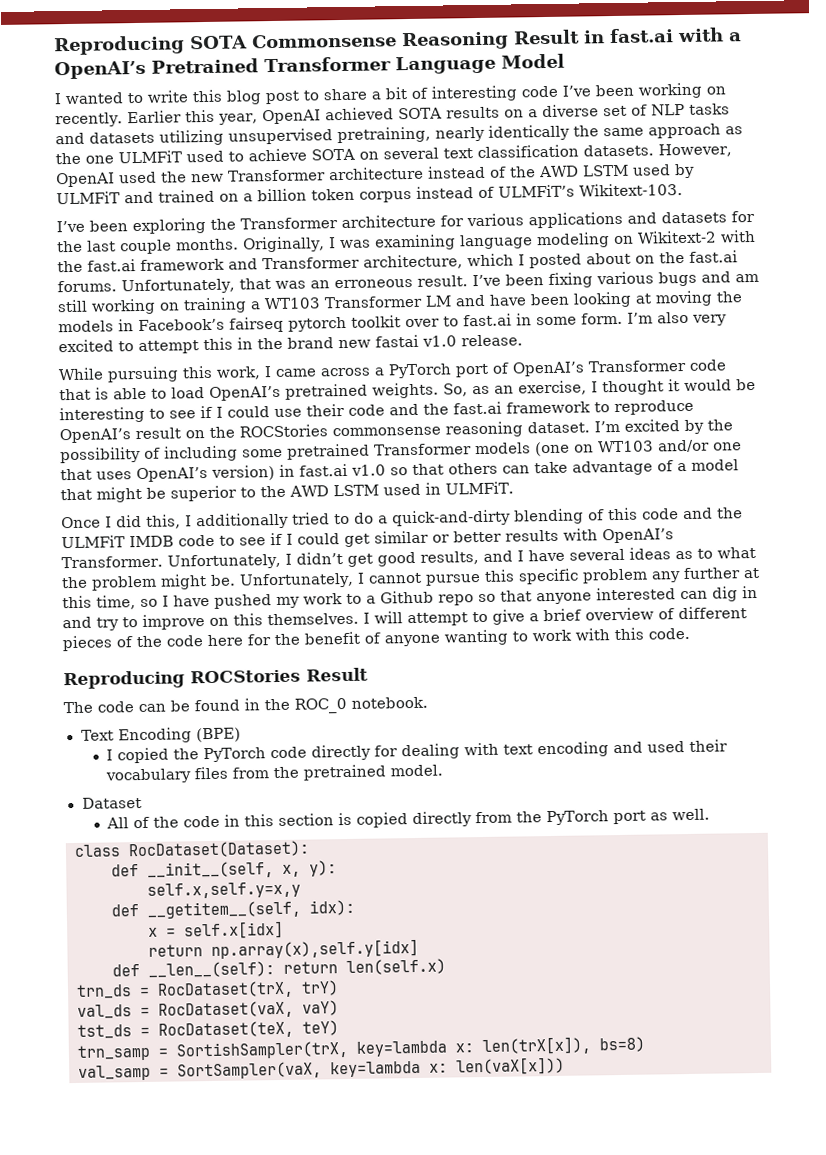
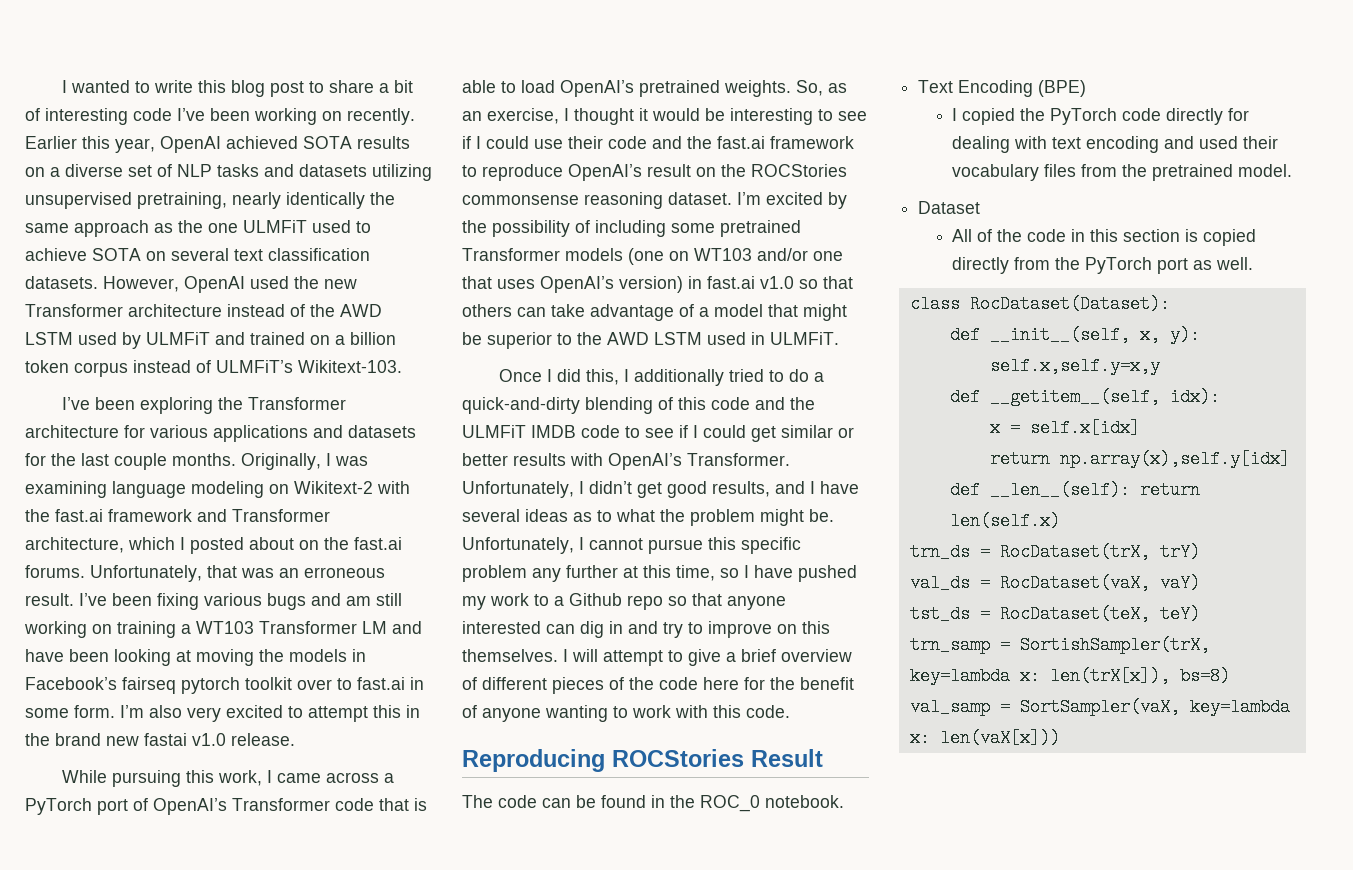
[54,27,742,56] [54,53,565,80] Reproducing SOTA Commonsense Reasoning Result in fast.ai with a OpenAI’s Pretrained Transformer Language Model // -> (61, 86) none

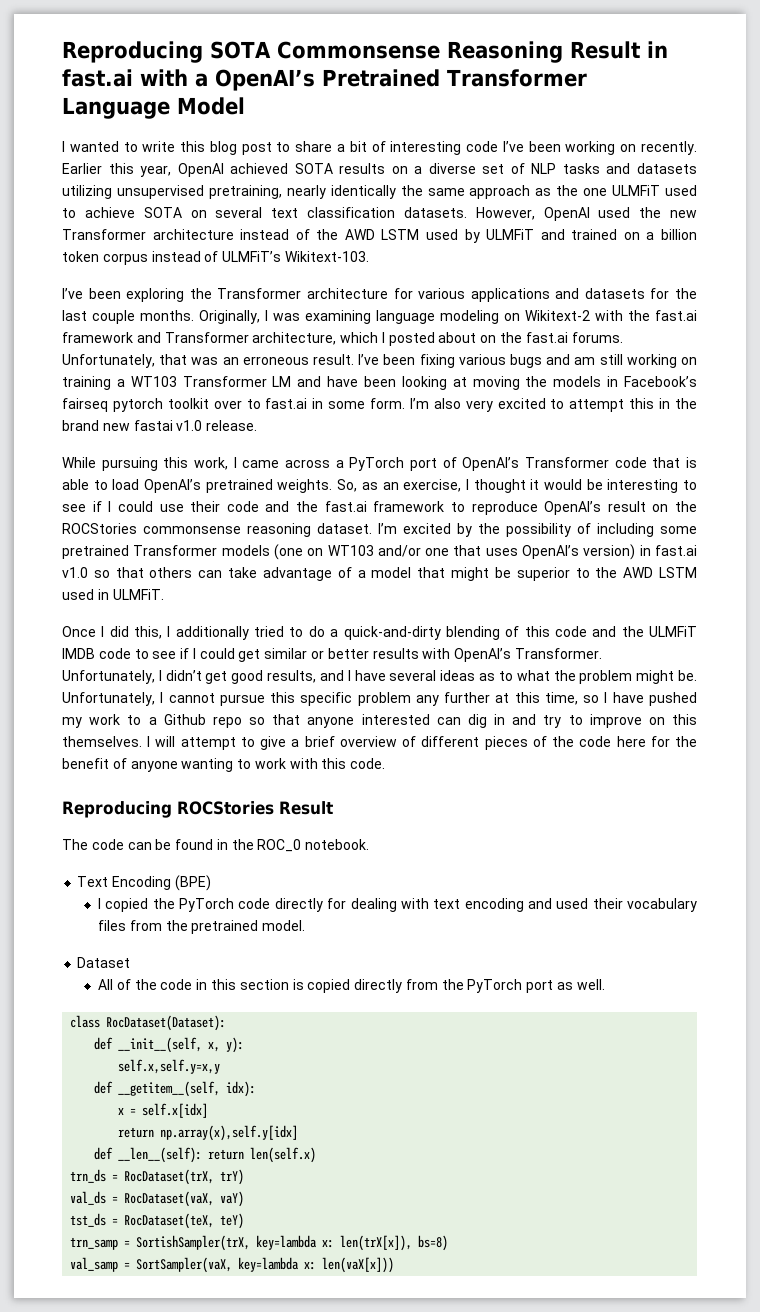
(61, 86) none -> [62,41,668,63] [62,69,587,91] [62,97,245,119] Reproducing SOTA Commonsense Reasoning Result in fast.ai with a OpenAI’s Pretrained Transformer Language Model //

